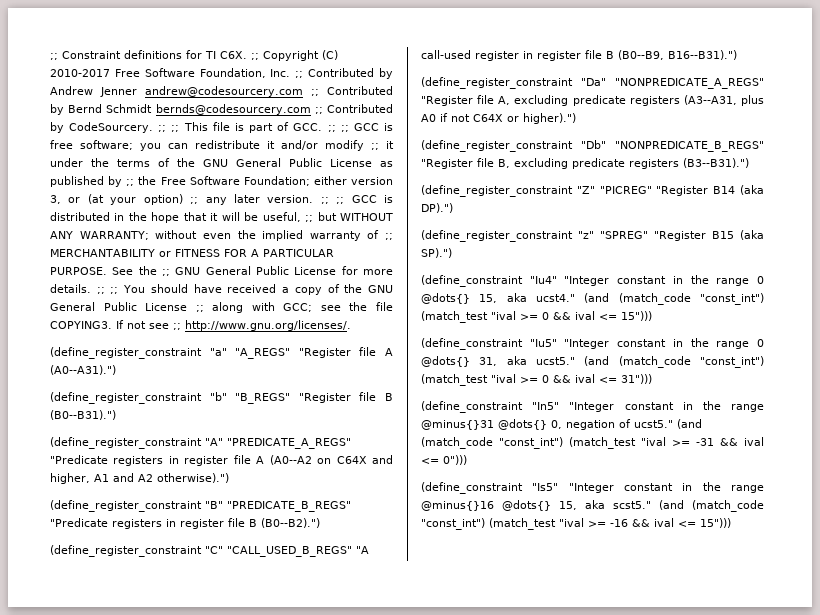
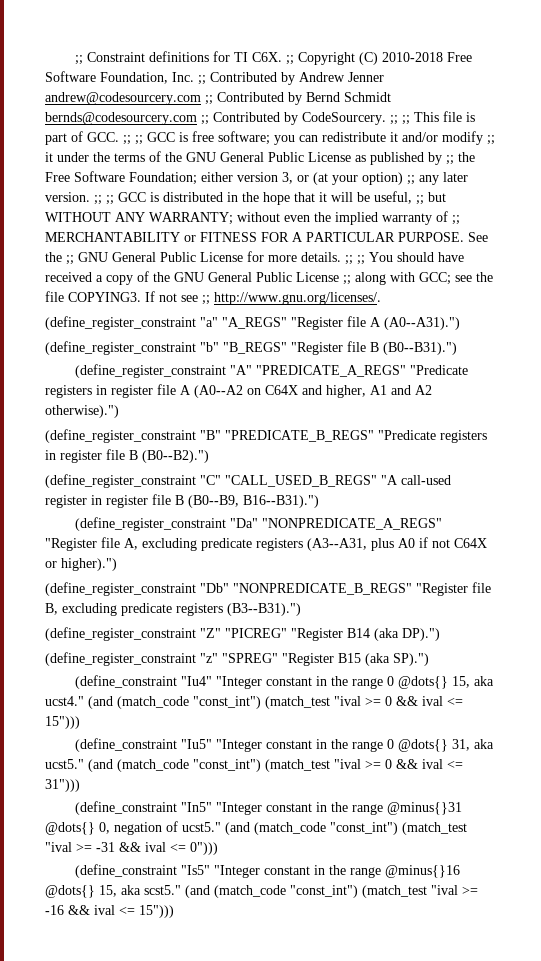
[50,69,110,77] 2010-2017 -> [381,52,443,62] 2010-2018

